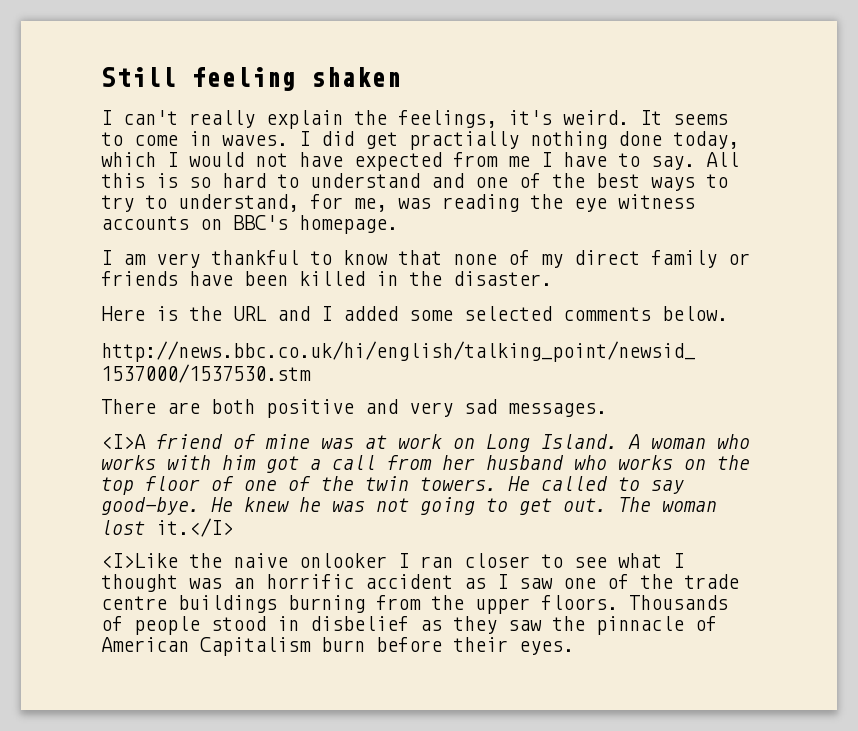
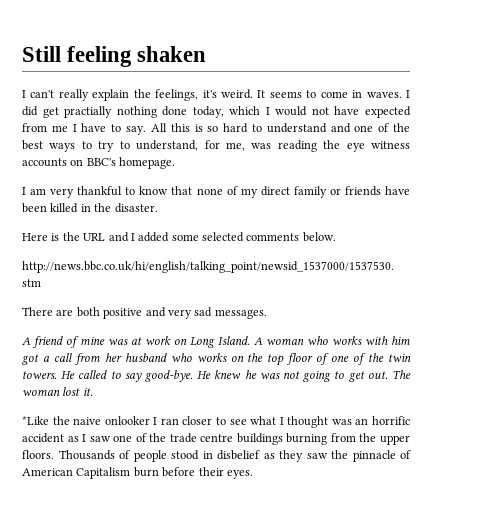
[101,434,146,449] <I>A -> [22,337,31,345] A
[156,518,233,537] [101,553,178,568] it.</I> // <I>Like -> [82,387,93,396] [22,416,49,425] it. // *Like

